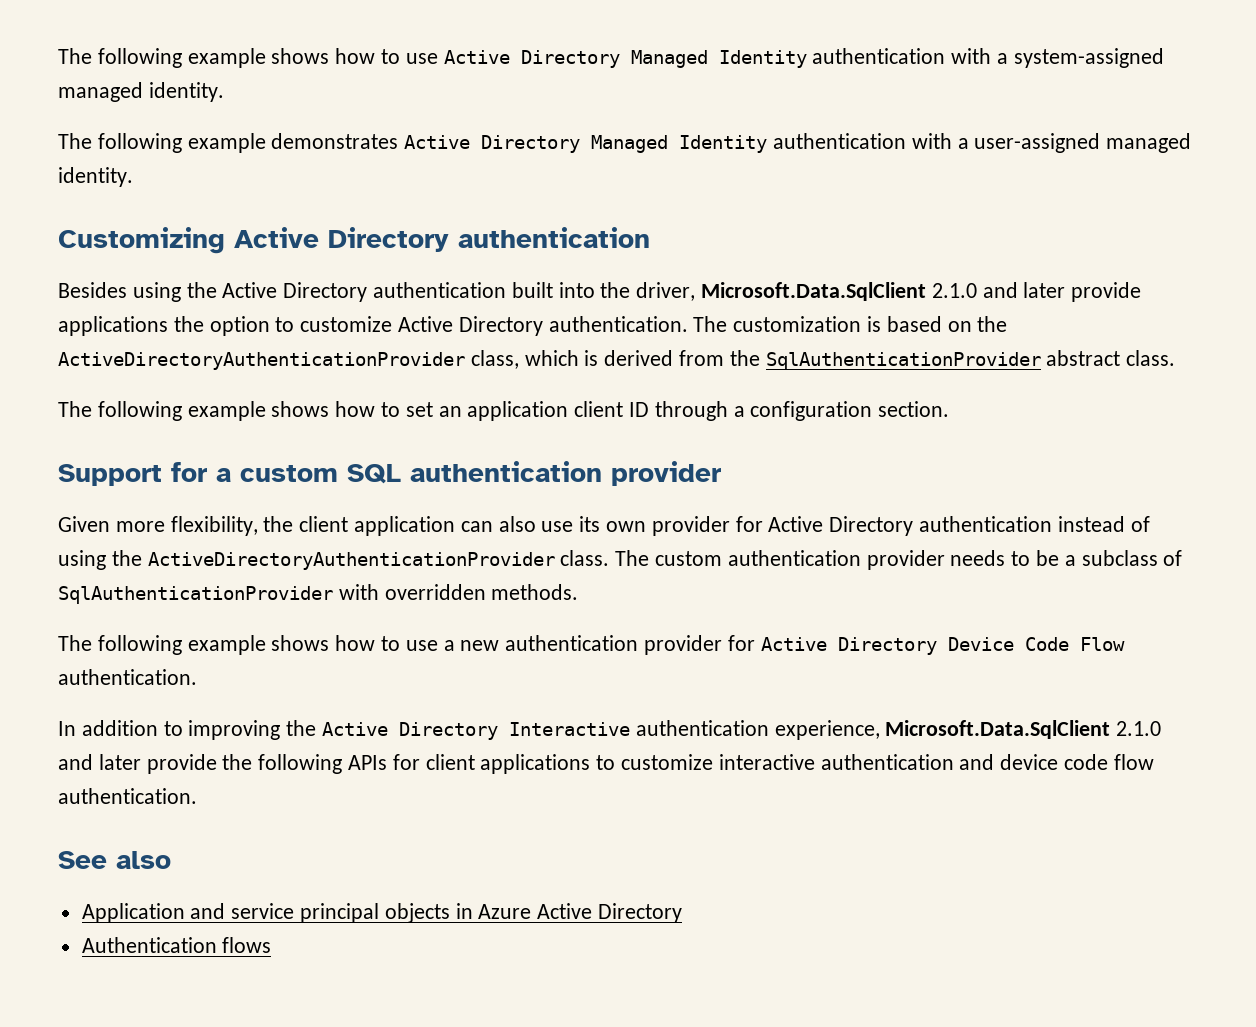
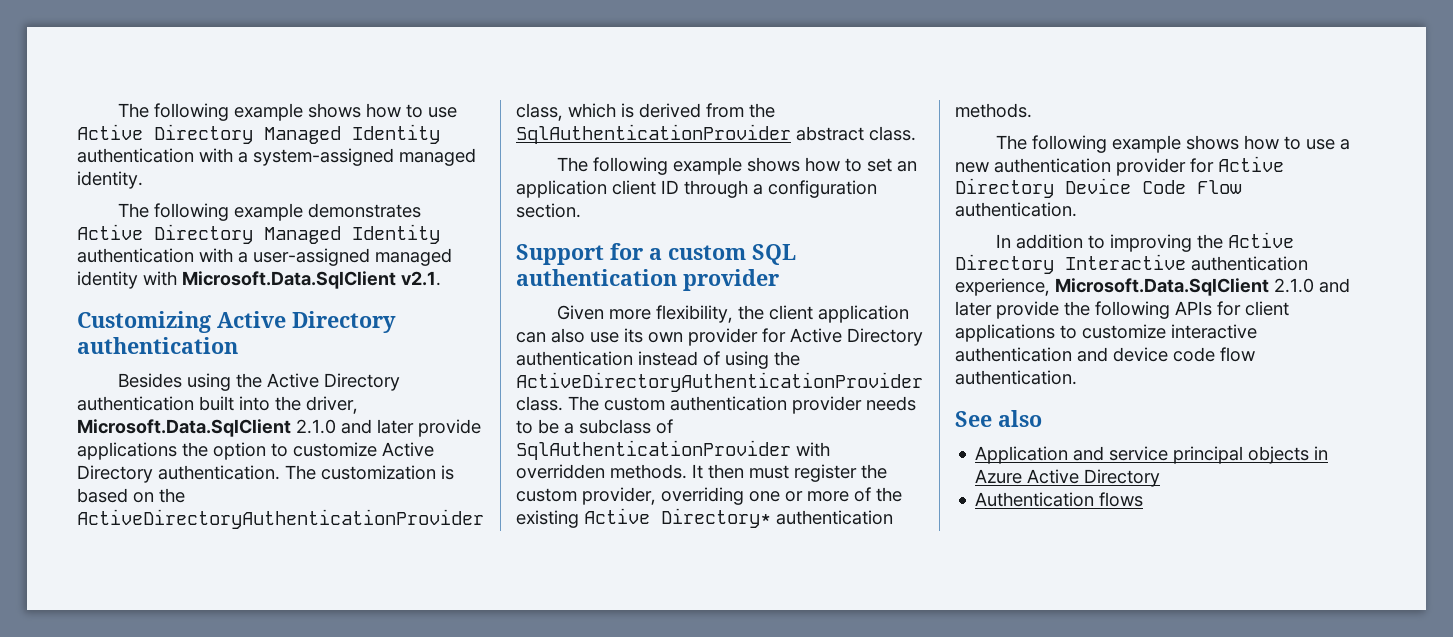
[58,167,133,187] identity. -> [77,271,441,289] identity with Microsoft.Data.SqlClient v2.1.
(579, 592) none -> [692,464,887,482] [516,487,902,505] [516,508,893,528] [955,103,1032,118] It then must register the custom provider, overriding one or more of the existing Active Directory* authentication methods.

